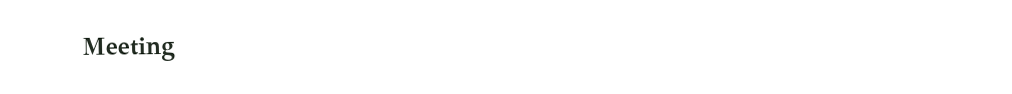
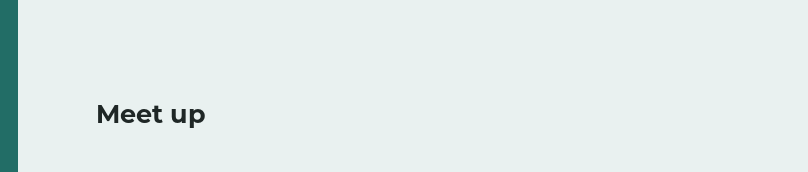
[81,36,176,62] Meeting -> [96,105,206,128] Meet up

